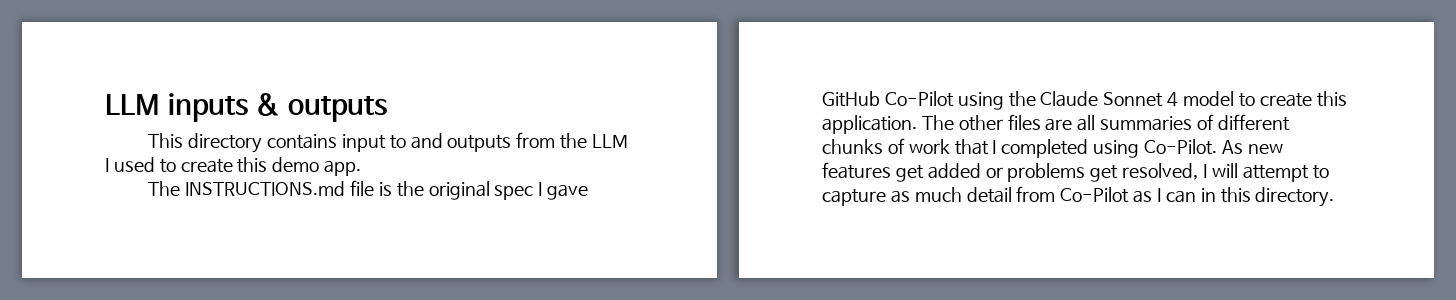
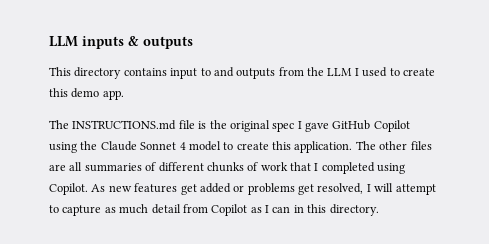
[884,91,954,107] Co-Pilot -> [373,120,410,132] Copilot
[1144,139,1218,155] Co-Pilot. -> [49,183,88,195] Copilot.
[1060,187,1130,203] Co-Pilot -> [211,204,248,216] Copilot

